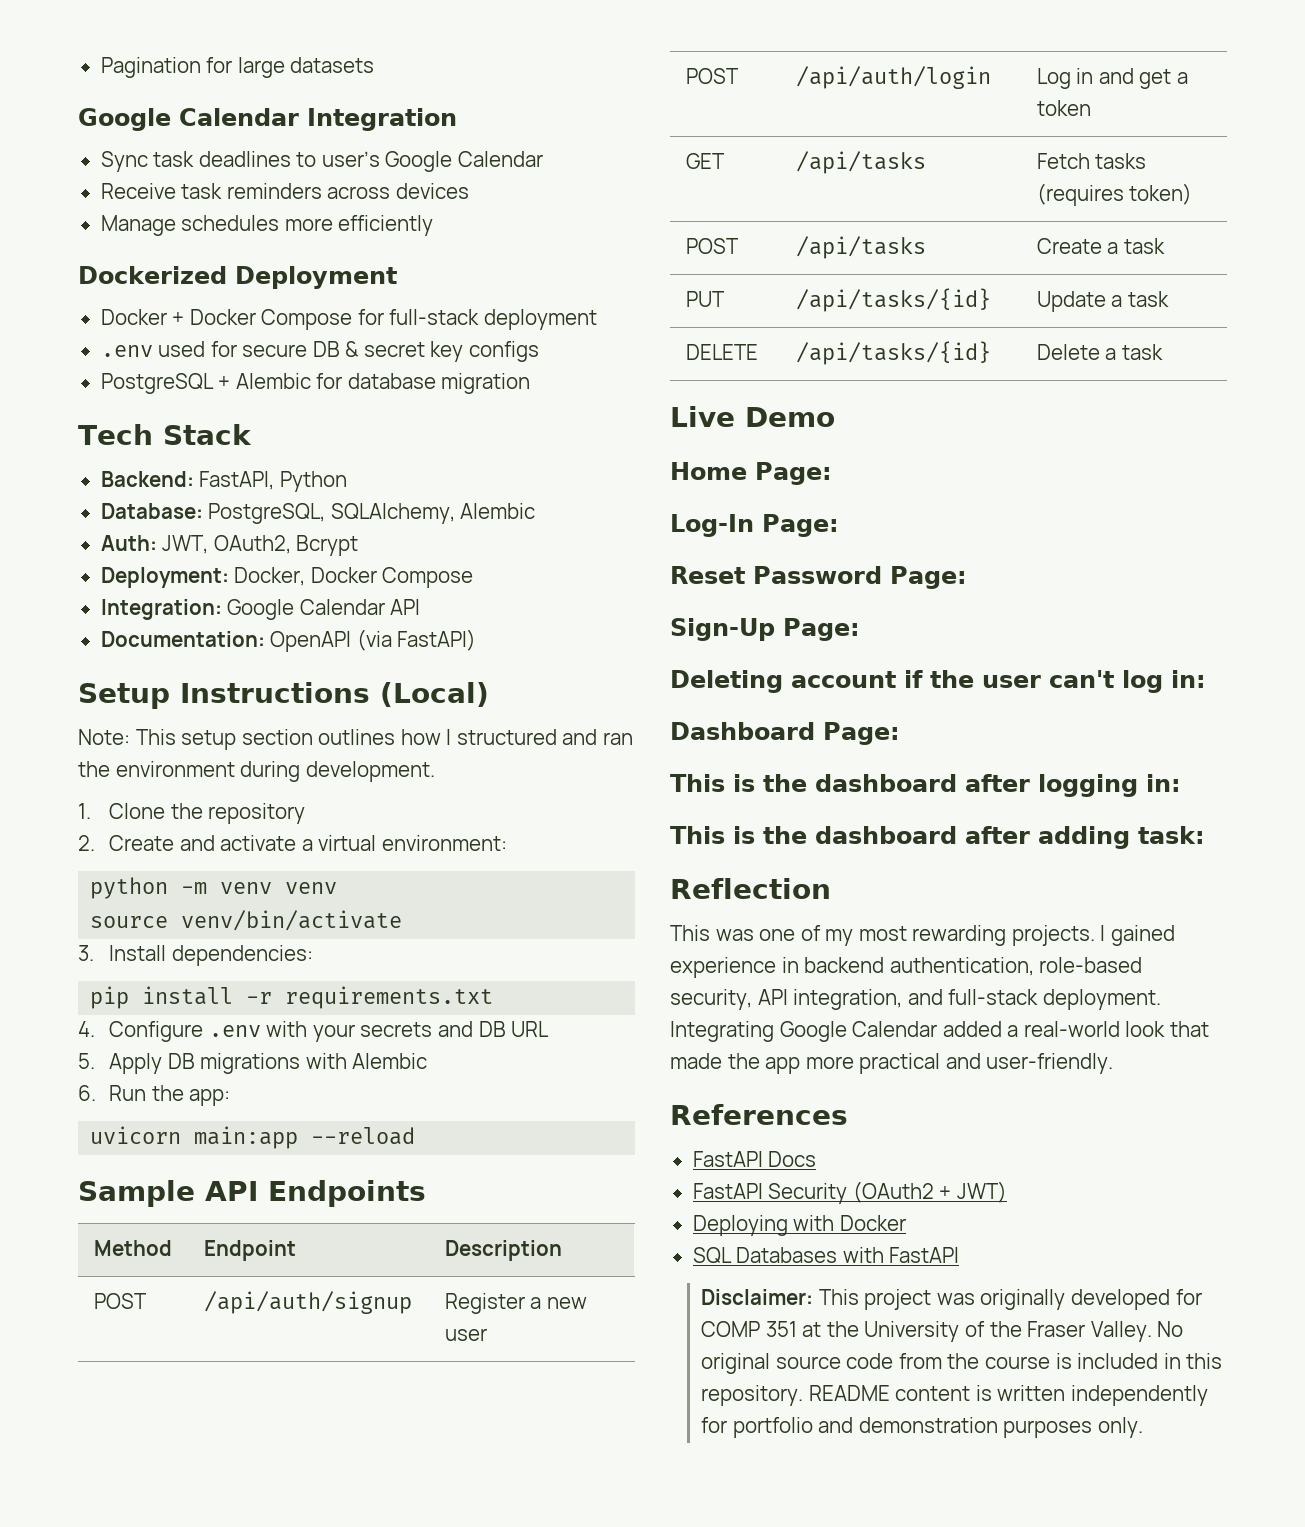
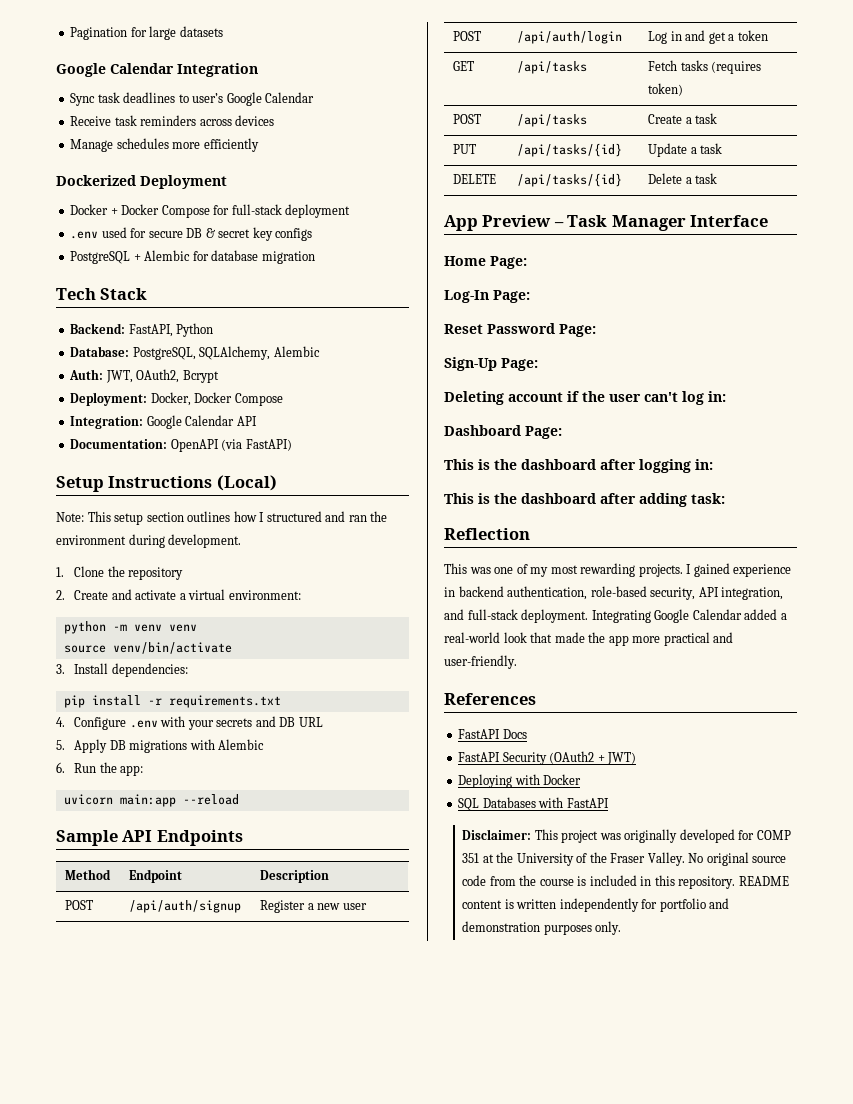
[670,406,835,427] Live Demo -> [444,215,769,231] App Preview – Task Manager Interface

